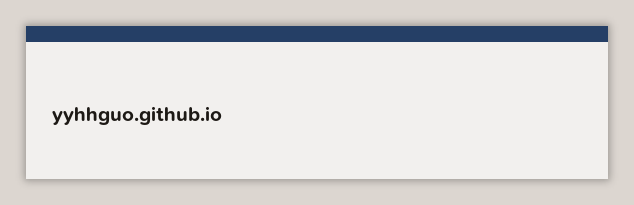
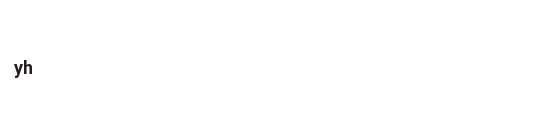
[52,106,222,125] yyhhguo.github.io -> [14,60,33,78] yh

